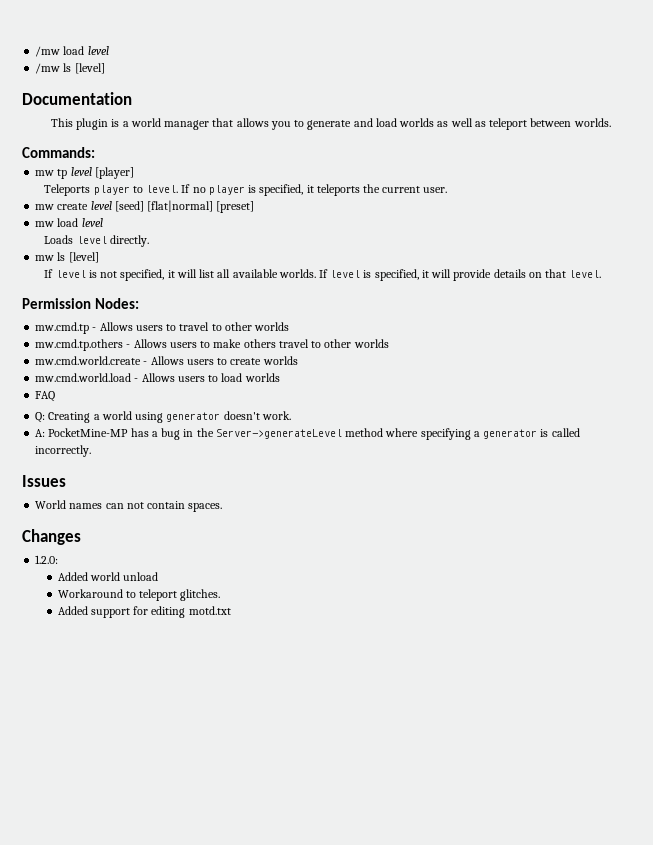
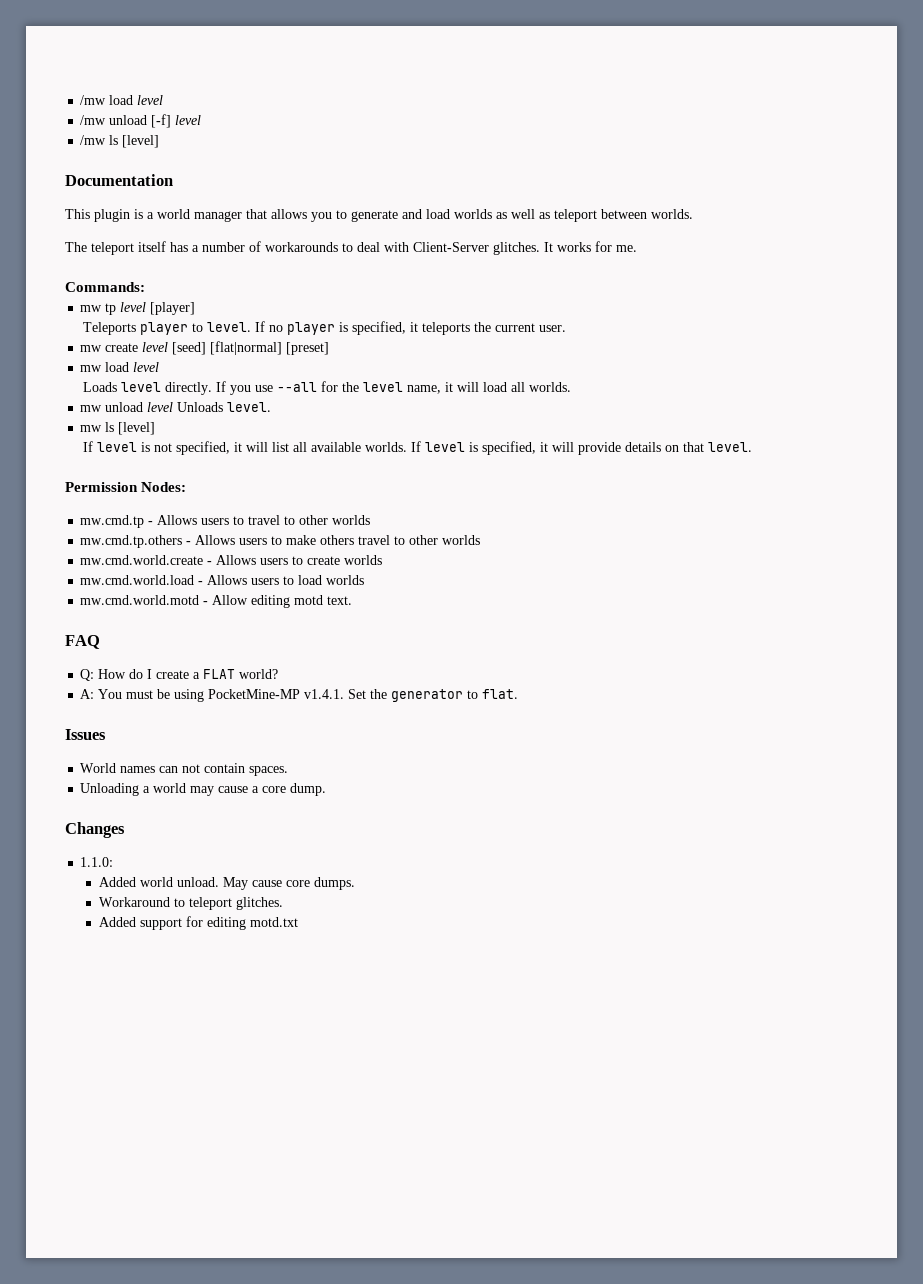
(109, 50) none -> [80,114,202,128] // /mw unload [-f] level
(611, 122) none -> [65,241,637,255] // The teleport itself has a number of workarounds to deal with Client-Server glitches. It works for me.
(149, 241) none -> [216,381,572,395] [80,402,272,412] If you use --all for the level name, it will load all worlds. // mw unload level Unloads level.
[35,391,56,402] [35,411,291,423] [35,428,580,440] [35,445,92,457] FAQ // Q: Creating a world using generator doesn't work. // A: PocketMine-MP has a bug in the Server->generateLevel method where specifying a generator is called incorrectly. -> [80,595,353,608] [65,635,100,649] [80,669,279,681] [80,689,519,702] mw.cmd.world.motd - Allow editing motd text. // FAQ // Q: How do I create a FLAT world? // A: You must be using PocketMine-MP v1.4.1. Set the generator to flat.
(223, 507) none -> [80,783,327,796] // Unloading a world may cause a core dump.
[35,555,59,564] 1.2.0: -> [80,857,114,867] 1.1.0:
[123,572,159,581] unload -> [176,877,355,890] unload. May cause core dumps.

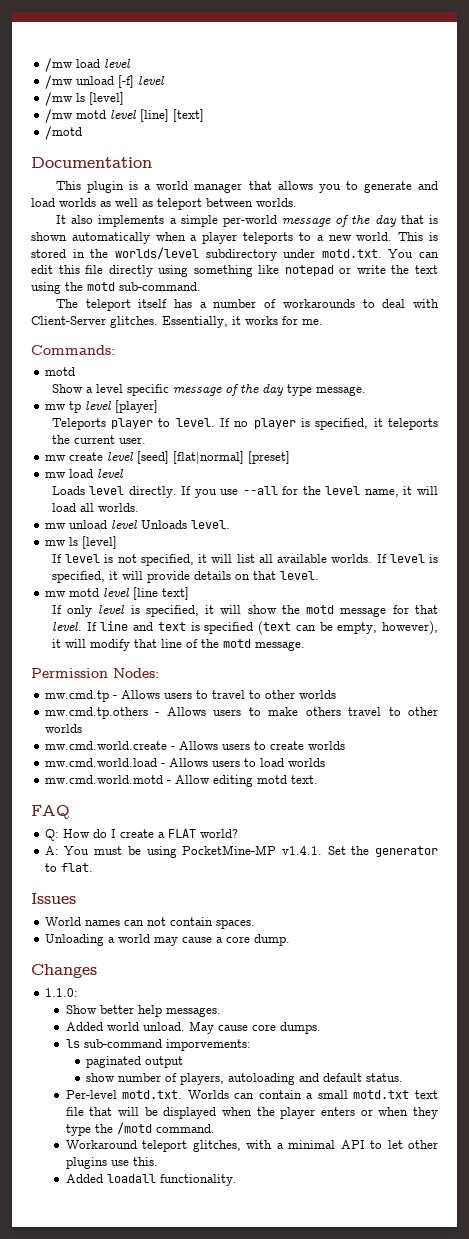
(160, 141) none -> [44,109,204,123] [44,126,82,140] // /mw motd level [line] [text] // /motd
(693, 214) none -> [55,215,438,227] [31,232,438,244] [31,247,439,261] [31,265,438,277] [31,282,201,294] // It also implements a simple per-world message of the day that is shown automatically when a player teleports to a new world. This is stored in the worlds/level subdirectory under motd.txt. You can edit this file directly using something like notepad or write the text using the motd sub-command.
[544,242,553,252] It -> [162,316,241,328] Essentially, it
(145, 287) none -> [44,367,75,376] [51,384,366,396] // motd // Show a level specific message of the day type message.
(753, 447) none -> [44,587,189,600] [51,605,439,617] [51,621,438,635] [51,639,305,651] // mw motd level [line text] // If only level is specified, it will show the motd message for that level. If line and text is specified (text can be empty, however), it will modify that line of the motd message.
(114, 862) none -> [65,1005,221,1017] // Show better help messages.
[98,897,283,910] [98,916,298,930] Workaround to teleport glitches. // Added support for editing motd.txt -> [65,1039,251,1051] [86,1056,184,1068] [86,1073,404,1085] [65,1090,438,1099] [65,1107,438,1119] [65,1122,215,1136] [65,1140,438,1152] [65,1157,158,1169] [65,1174,237,1186] ls sub-command imporvements: // paginated output // show number of players, autoloading and default status. // Per-level motd.txt. Worlds can contain a small motd.txt text file that will be displayed when the player enters or when they type the /motd command. // Workaround teleport glitches, with a minimal API to let other plugins use this. // Added loadall functionality.

